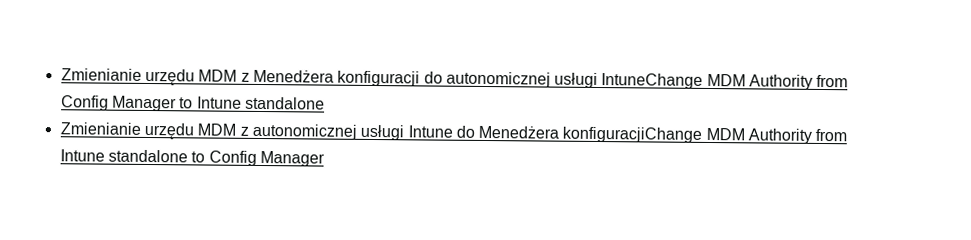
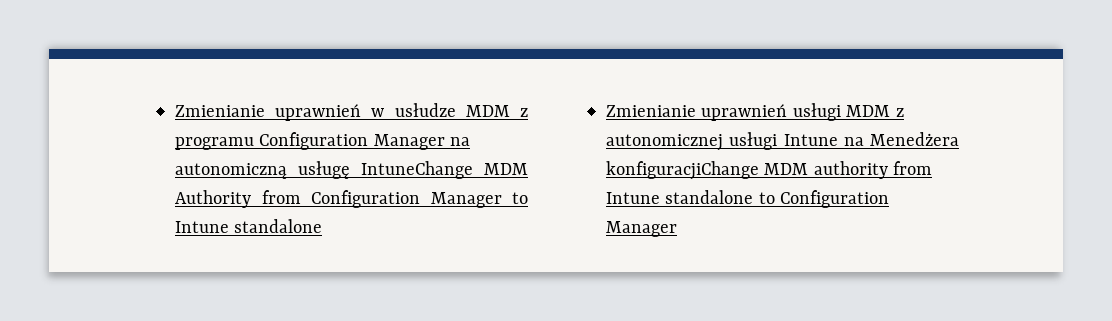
[60,68,599,89] Zmienianie urzędu MDM z Menedżera konfiguracji do autonomicznej usługi -> [175,103,528,121] [175,132,471,150] [175,161,350,179] Zmienianie uprawnień w usłudze MDM z programu Configuration Manager na autonomiczną usługę
[60,95,109,111] Config -> [311,190,420,208] Configuration
[143,122,194,140] urzędu -> [701,103,841,121] uprawnień usługi
[455,125,475,138] do -> [843,137,864,146] na
[748,128,813,144] Authority -> [813,161,888,179] authority
[208,150,257,166] Config -> [780,190,890,208] Configuration

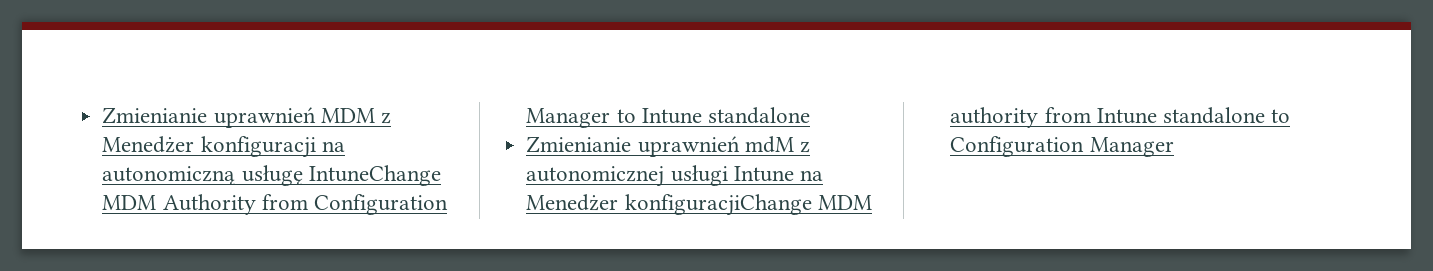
[175,103,528,121] [175,132,445,150] Zmienianie uprawnień w usłudze MDM z programu Configuration Manager -> [102,107,391,128] [102,136,316,158] Zmienianie uprawnień MDM z Menedżer konfiguracji
[792,103,891,121] usługi MDM -> [744,136,794,153] mdM
[870,132,959,146] Menedżera -> [526,194,619,211] Menedżer

